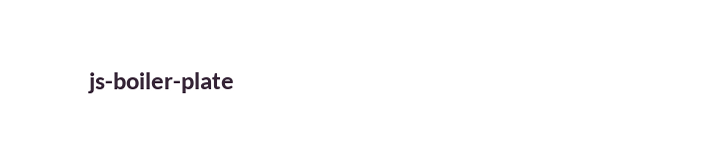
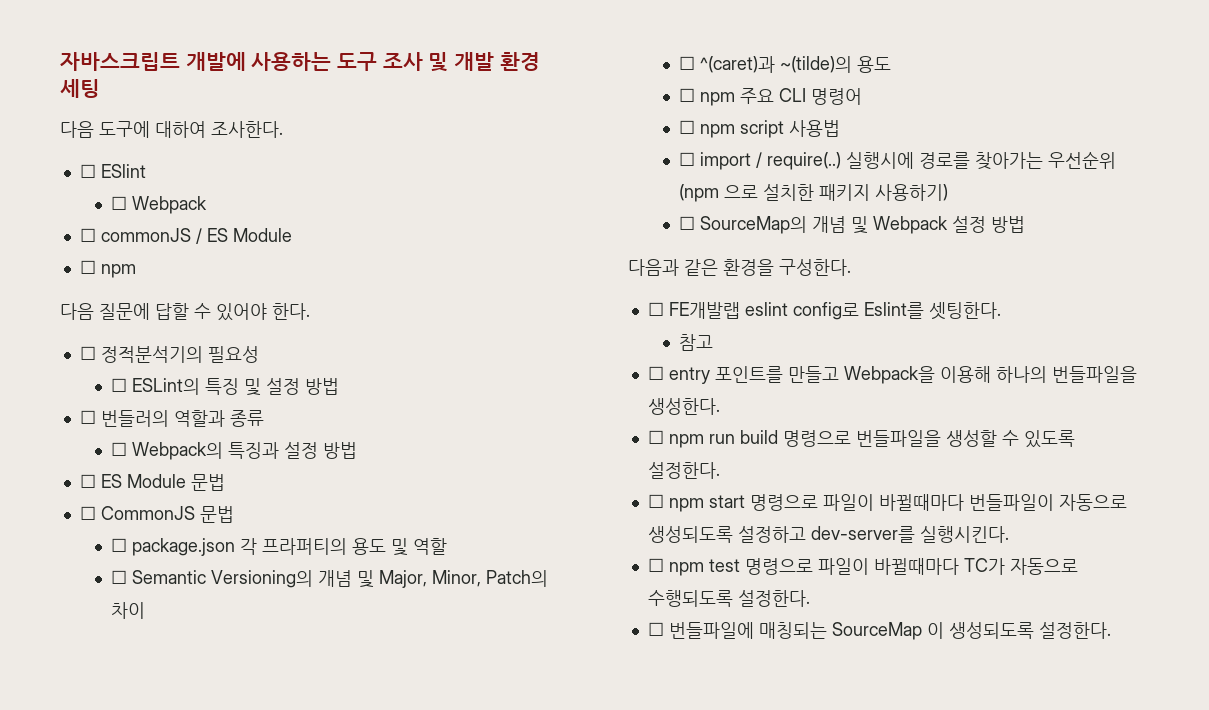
[88,72,235,94] js-boiler-plate -> [60,52,540,72] [60,79,100,98] [60,121,283,138] [79,164,146,178] [110,196,207,214] [79,228,292,244] [79,260,136,278] [60,303,310,321] [79,346,259,363] [110,378,339,396] [79,410,264,427] [110,442,357,460] [79,474,225,491] [79,506,234,523] [110,538,447,556] [110,570,548,588] [110,602,145,619] [678,56,891,73] [678,88,862,106] [678,120,840,138] [678,151,1116,170] [678,184,948,202] [678,216,1025,234] [628,259,851,276] [647,302,1001,320] [678,334,713,351] [647,366,1137,384] [647,398,720,415] [647,430,1075,448] [647,462,720,479] [647,494,1127,512] [647,526,1009,543] [647,558,1078,576] [647,590,810,607] [647,622,1111,640] 자바스크립트 개발에 사용하는 도구 조사 및 개발 환경 세팅 // 다음 도구에 대하여 조사한다. // ☐ ESlint // ☐ Webpack // ☐ commonJS / ES Module // ☐ npm // 다음 질문에 답할 수 있어야 한다. // ☐ 정적분석기의 필요성 // ☐ ESLint의 특징 및 설정 방법 // ☐ 번들러의 역할과 종류 // ☐ Webpack의 특징과 설정 방법 // ☐ ES Module 문법 // ☐ CommonJS 문법 // ☐ package.json 각 프라퍼티의 용도 및 역할 // ☐ Semantic Versioning의 개념 및 Major, Minor, Patch의 차이 // ☐ ^(caret)과 ~(tilde)의 용도 // ☐ npm 주요 CLI 명령어 // ☐ npm script 사용법 // ☐ import / require(..) 실행시에 경로를 찾아가는 우선순위 (npm 으로 설치한 패키지 사용하기) // ☐ SourceMap의 개념 및 Webpack 설정 방법 // 다음과 같은 환경을 구성한다. // ☐ FE개발랩 eslint config로 Eslint를 셋팅한다. // 참고 // ☐ entry 포인트를 만들고 Webpack을 이용해 하나의 번들파일을 생성한다. // ☐ npm run build 명령으로 번들파일을 생성할 수 있도록 설정한다. // ☐ npm start 명령으로 파일이 바뀔때마다 번들파일이 자동으로 생성되도록 설정하고 dev-server를 실행시킨다. // ☐ npm test 명령으로 파일이 바뀔때마다 TC가 자동으로 수행되도록 설정한다. // ☐ 번들파일에 매칭되는 SourceMap 이 생성되도록 설정한다.

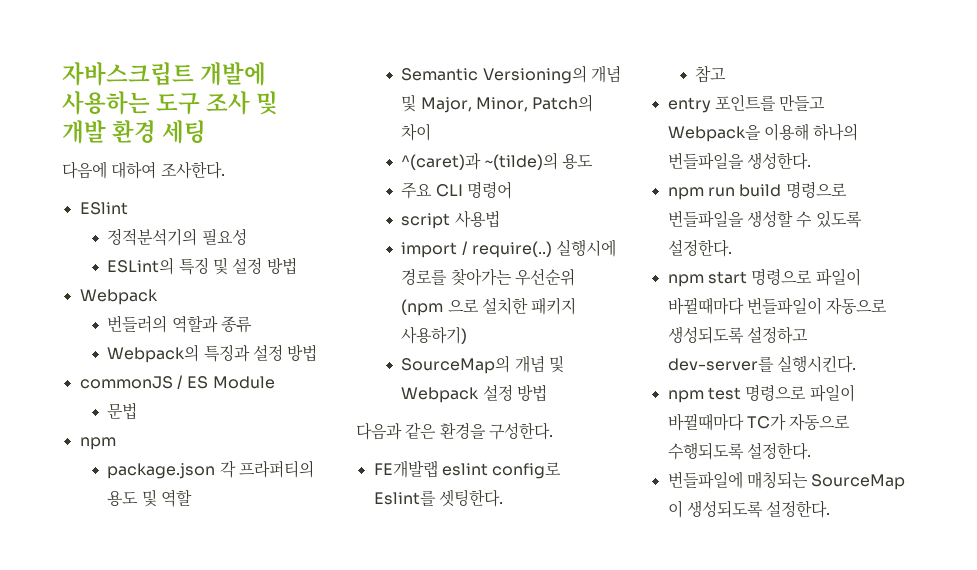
[60,121,150,138] 다음 도구에 -> [62,161,107,179] 다음에
[79,164,96,178] ☐ -> (225, 170) none
[110,196,207,214] [79,228,292,244] [79,260,136,278] [60,303,310,321] [79,346,96,360] ☐ Webpack // ☐ commonJS / ES Module // ☐ npm // 다음 질문에 답할 수 있어야 한다. // ☐ -> (128, 208) none
[110,378,127,392] ☐ -> (247, 236) none
[79,410,96,424] ☐ -> [79,289,158,305] Webpack //
[110,442,127,456] ☐ -> (252, 324) none
[79,474,225,491] [79,506,234,523] [110,538,127,552] ☐ ES Module 문법 // ☐ CommonJS 문법 // ☐ -> [79,375,275,389] [107,402,138,420] [79,437,116,450] commonJS / ES Module // 문법 // npm //
[110,570,127,584] ☐ -> (192, 498) none
[678,56,695,70] ☐ -> (432, 132) none
[678,88,735,106] ☐ npm -> (593, 161) none
[678,120,735,138] ☐ npm -> (512, 190) none
[678,152,695,166] ☐ -> (500, 219) none
[678,216,695,230] ☐ -> (468, 335) none
[647,302,664,316] ☐ -> (553, 431) none
[647,366,664,380] ☐ -> (727, 74) none
[647,430,664,444] ☐ -> (811, 161) none
[647,494,664,508] ☐ -> (732, 248) none
[647,558,664,572] ☐ -> (856, 364) none
[647,622,664,636] ☐ -> (811, 451) none

